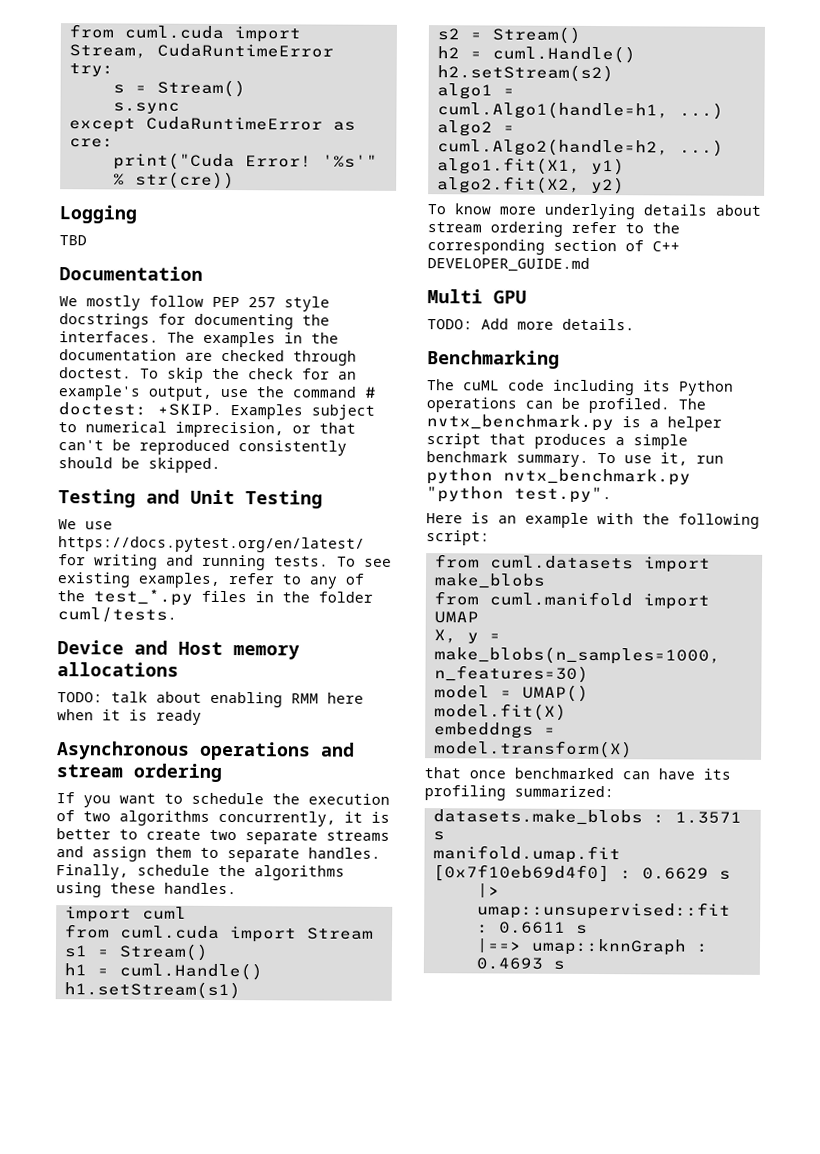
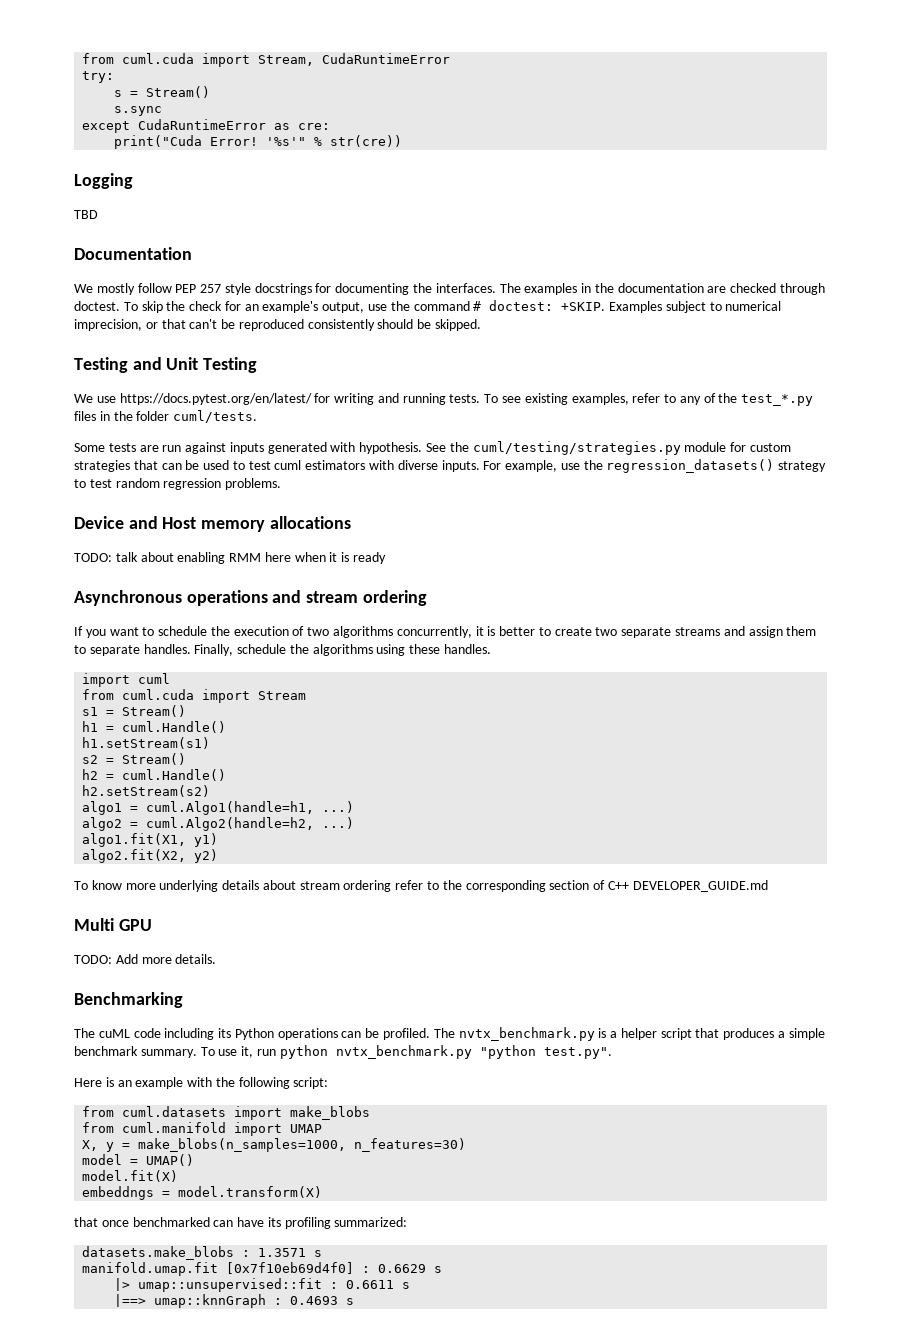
(177, 615) none -> [74,441,791,455] [74,459,827,473] [74,478,282,490] // Some tests are run against inputs generated with hypothesis. See the cuml/testing/strategies.py module for custom strategies that can be used to test cuml estimators with diverse inputs. For example, use the regression_datasets() strategy to test random regression problems.

